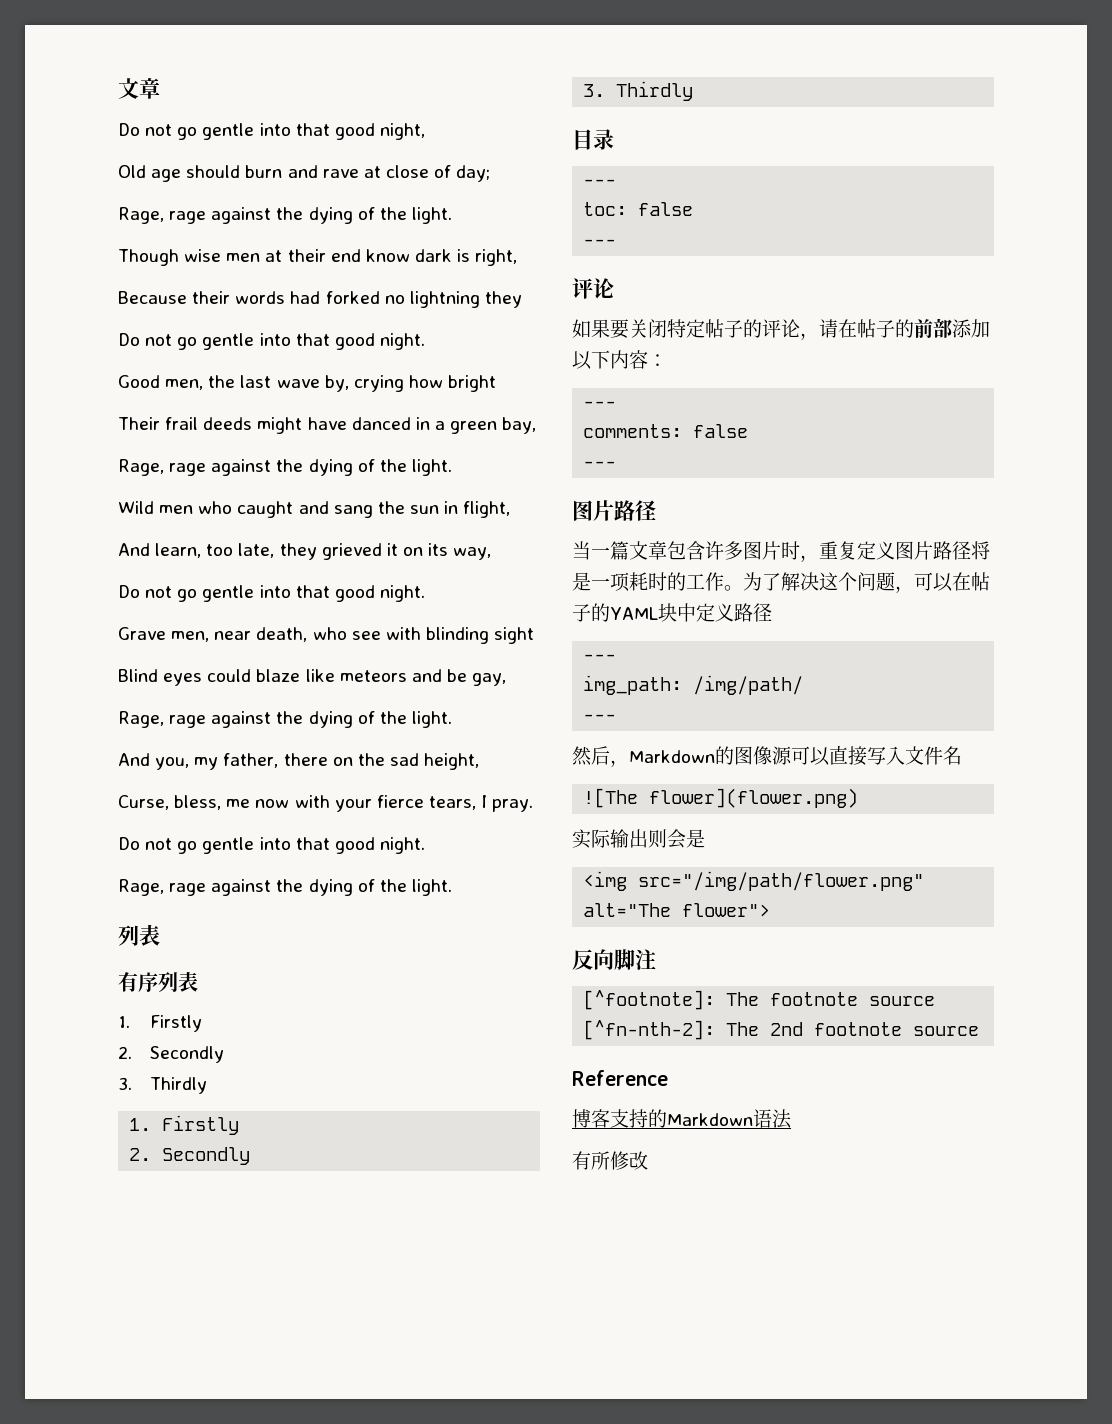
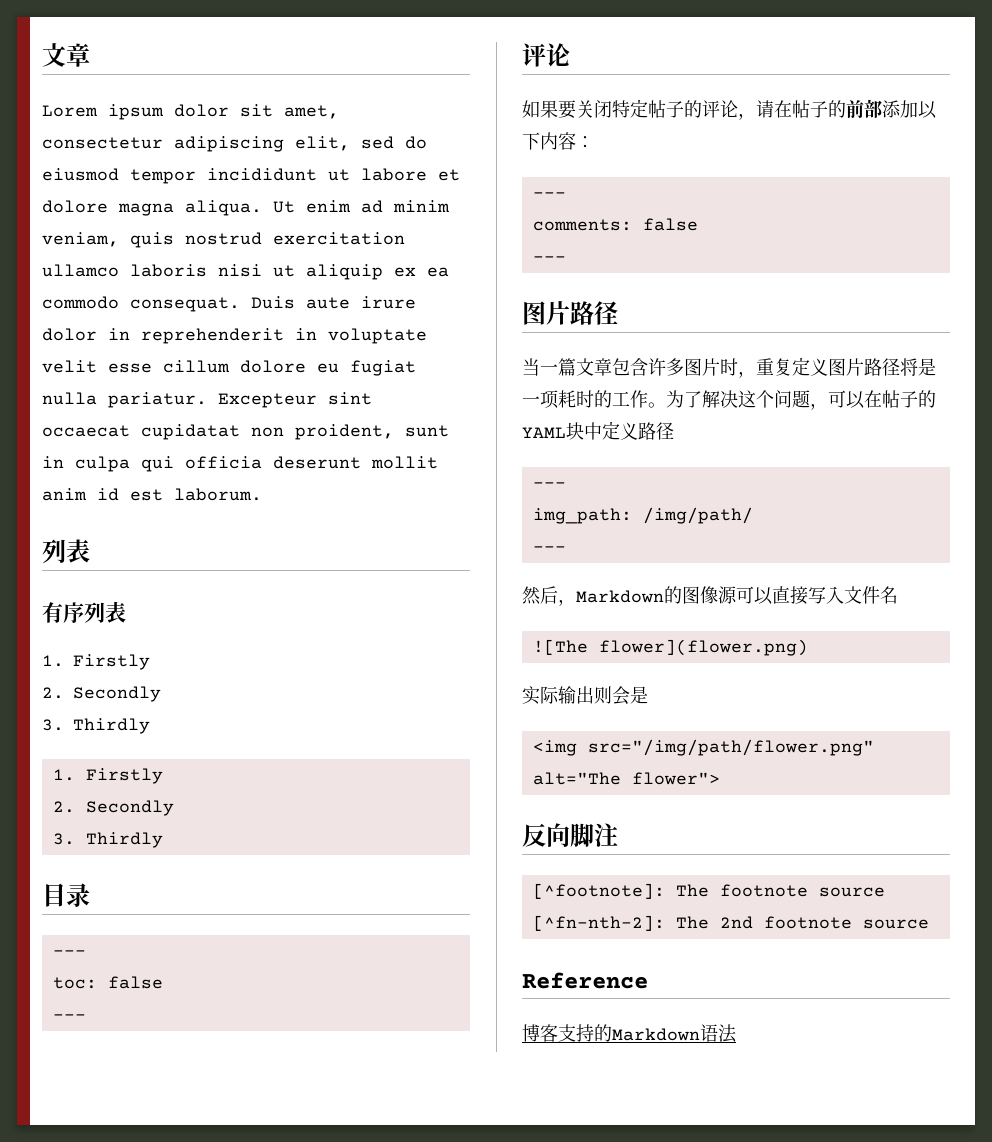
[118,123,425,140] [118,165,491,182] [118,207,452,224] [118,249,518,266] [118,291,522,308] [118,333,425,350] [118,375,497,392] [118,417,537,434] [118,459,452,476] [118,501,511,518] [118,543,492,560] [118,585,425,602] [118,627,535,644] [118,669,507,686] [118,711,452,728] [118,753,480,770] [118,795,534,812] [118,837,425,854] [118,879,452,896] Do not go gentle into that good night, // Old age should burn and rave at close of day; // Rage, rage against the dying of the light. // Though wise men at their end know dark is right, // Because their words had forked no lightning they // Do not go gentle into that good night. // Good men, the last wave by, crying how bright // Their frail deeds might have danced in a green bay, // Rage, rage against the dying of the light. // Wild men who caught and sang the sun in flight, // And learn, too late, they grieved it on its way, // Do not go gentle into that good night. // Grave men, near death, who see with blinding sight // Blind eyes could blaze like meteors and be gay, // Rage, rage against the dying of the light. // And you, my father, there on the sad height, // Curse, bless, me now with your fierce tears, I pray. // Do not go gentle into that good night. // Rage, rage against the dying of the light. -> [42,104,339,120] [42,136,427,152] [42,168,460,184] [42,200,450,216] [42,232,405,248] [42,264,449,280] [42,296,416,312] [42,328,427,344] [42,360,416,376] [42,392,372,408] [42,424,449,440] [42,456,438,472] [42,488,262,501] Lorem ipsum dolor sit amet, consectetur adipiscing elit, sed do eiusmod tempor incididunt ut labore et dolore magna aliqua. Ut enim ad minim veniam, quis nostrud exercitation ullamco laboris nisi ut aliquip ex ea commodo consequat. Duis aute irure dolor in reprehenderit in voluptate velit esse cillum dolore eu fugiat nulla pariatur. Excepteur sint occaecat cupidatat non proident, sunt in culpa qui officia deserunt mollit anim id est laborum.
[572,1151,648,1170] // 有所修改 -> (737, 1033) none

